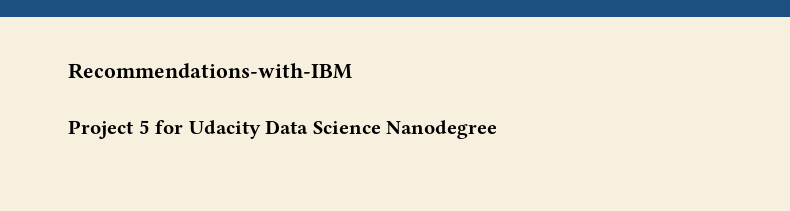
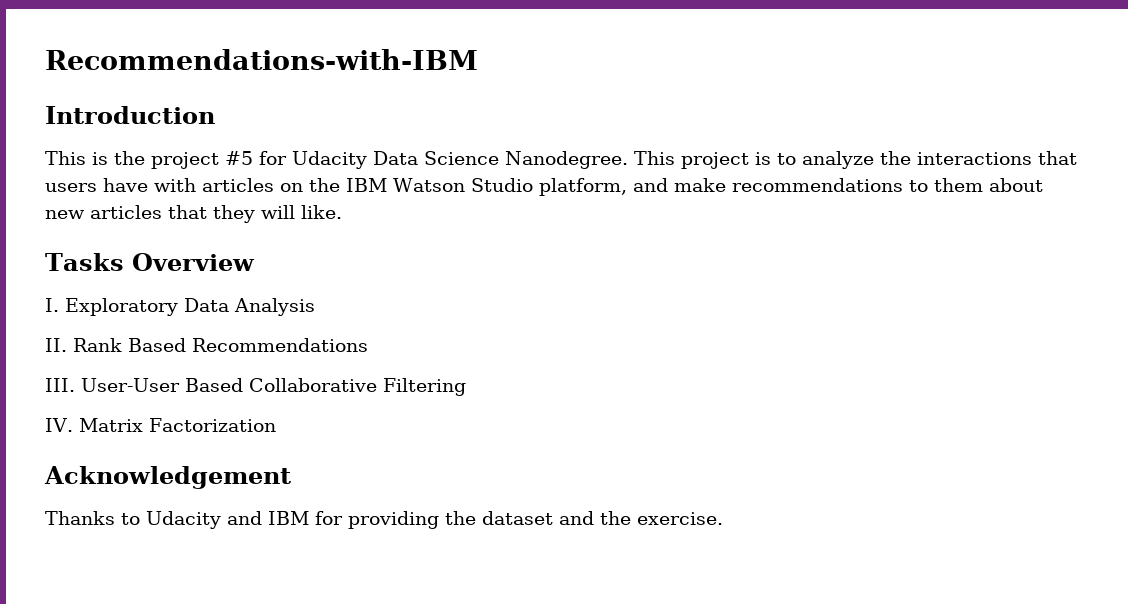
[68,120,498,139] Project 5 for Udacity Data Science Nanodegree -> [45,106,215,124] [45,151,1077,169] [45,178,1043,196] [45,205,342,223] [45,253,255,271] [45,298,315,316] [45,338,368,352] [45,378,466,396] [45,418,276,432] [44,466,291,489] [45,511,723,529] Introduction // This is the project #5 for Udacity Data Science Nanodegree. This project is to analyze the interactions that users have with articles on the IBM Watson Studio platform, and make recommendations to them about new articles that they will like. // Tasks Overview // I. Exploratory Data Analysis // II. Rank Based Recommendations // III. User-User Based Collaborative Filtering // IV. Matrix Factorization // Acknowledgement // Thanks to Udacity and IBM for providing the dataset and the exercise.

